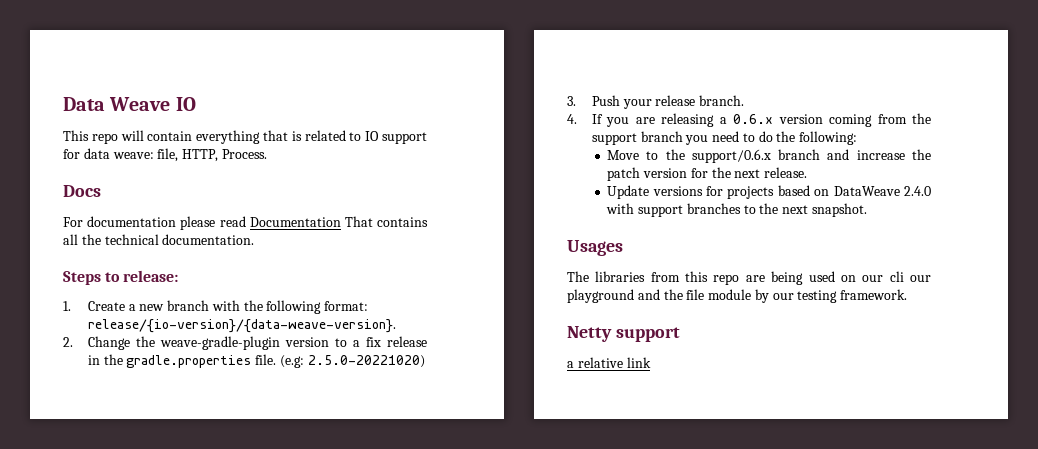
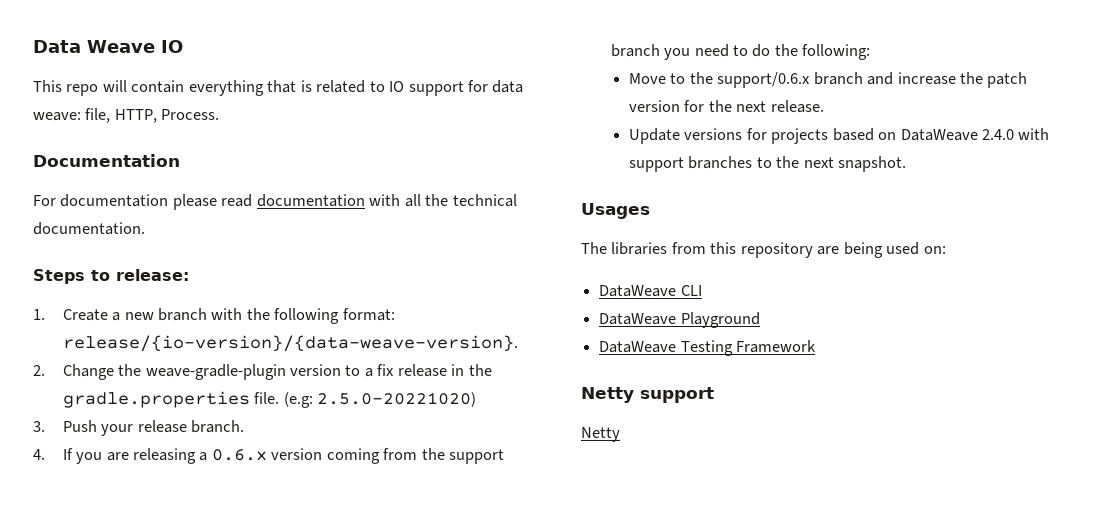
[63,185,101,197] Docs -> [33,154,180,167] Documentation
[249,216,428,227] Documentation That contains -> [256,194,401,207] documentation with
[713,274,740,285] repo -> [740,242,813,258] repository
[840,271,931,282] [567,289,908,303] on our cli our playground and the file module by our testing framework. -> [923,246,946,254] [599,285,702,297] [599,312,760,328] [599,340,817,356] on: // DataWeave CLI // DataWeave Playground // DataWeave Testing Framework
[567,357,651,368] a relative link -> [581,427,620,442] Netty

